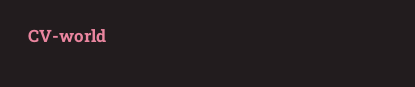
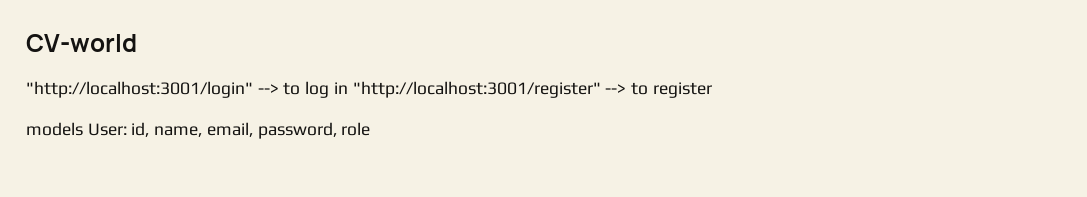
(106, 36) none -> [26,81,712,98] [26,122,371,139] // "http://localhost:3001/login" --> to log in "http://localhost:3001/register" --> to register // models User: id, name, email, password, role

